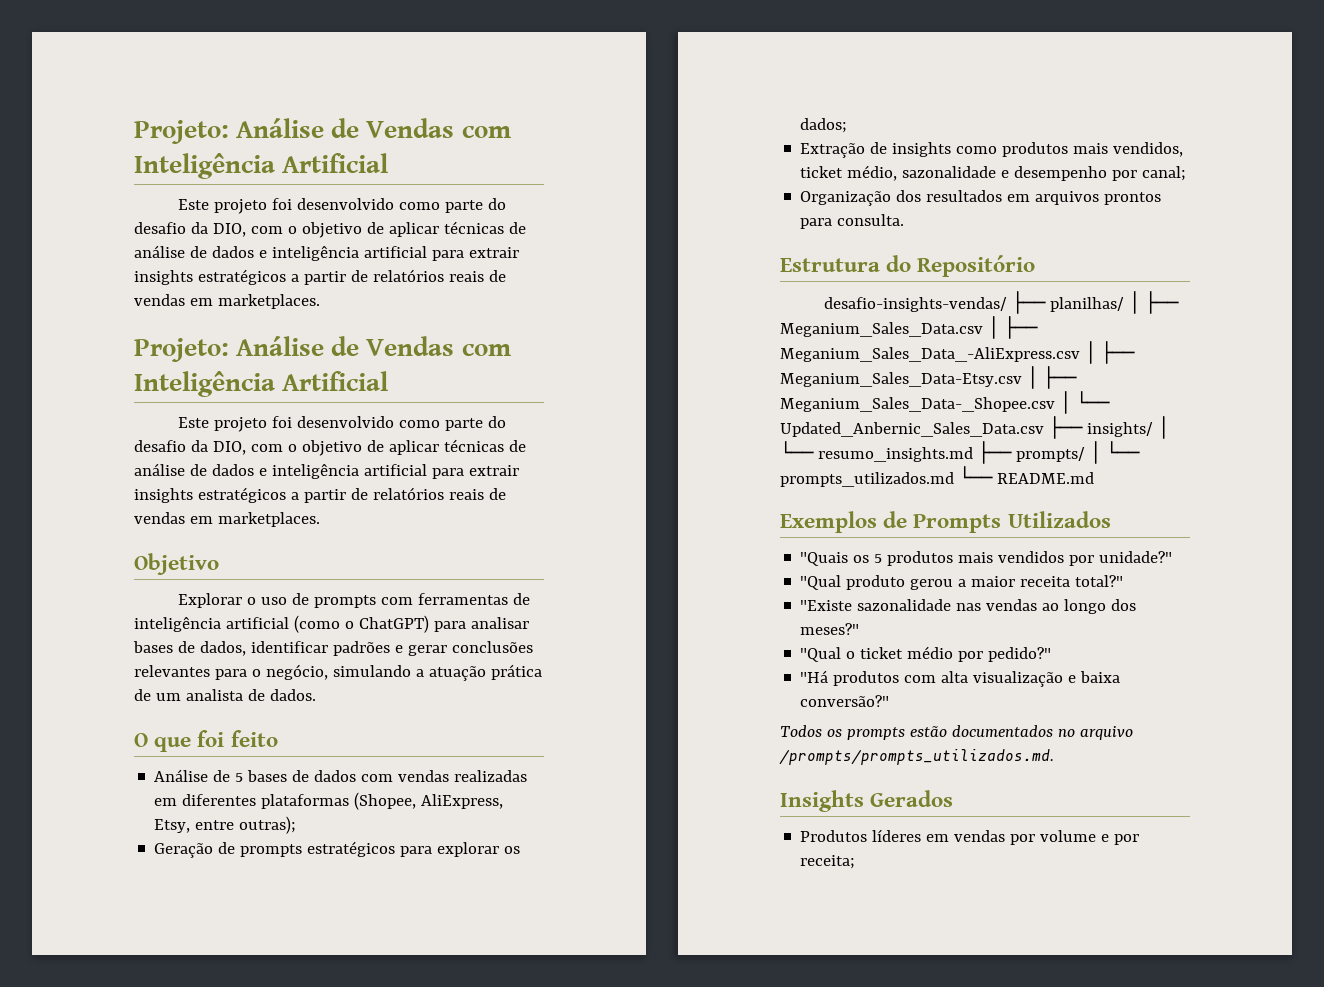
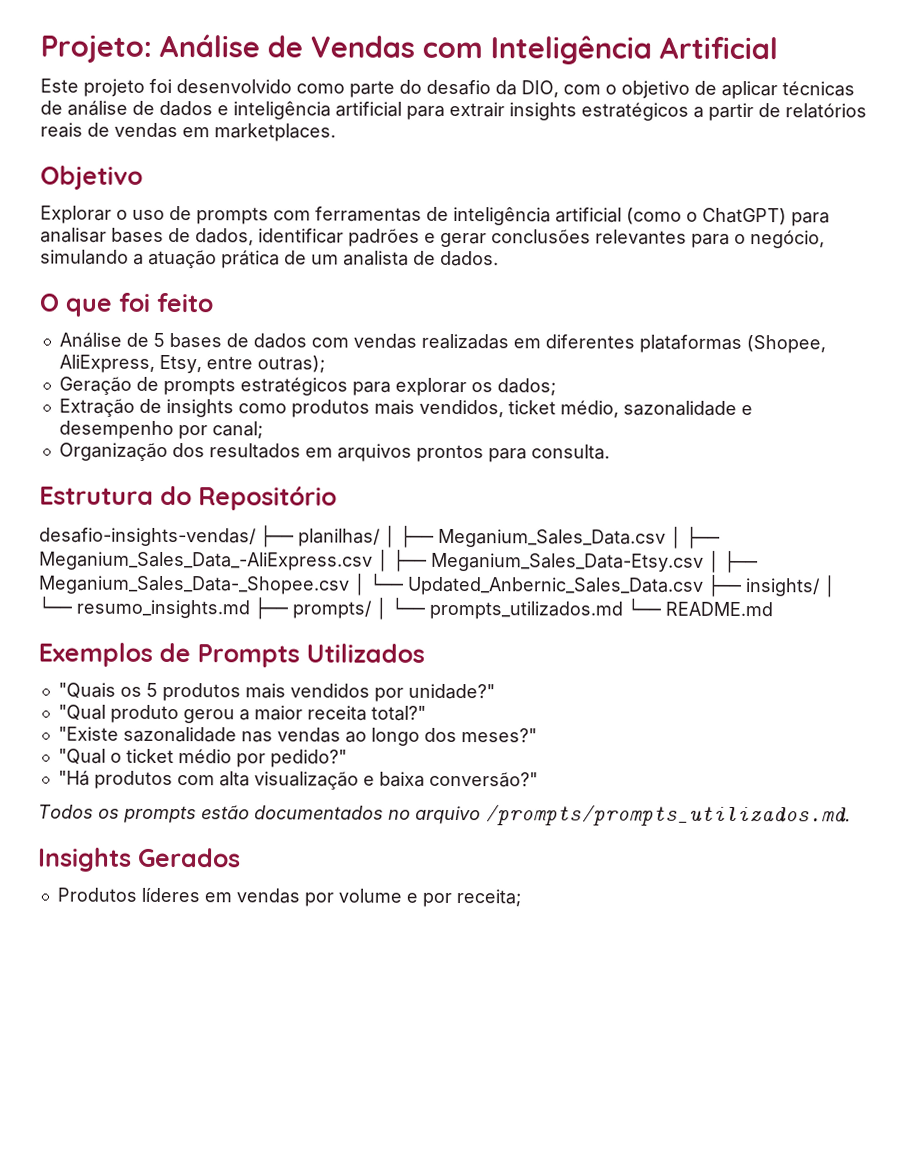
[134,336,511,362] [134,371,389,397] [178,416,507,432] [134,439,526,456] [134,463,519,479] [134,487,506,503] [134,512,320,527] // Projeto: Análise de Vendas com Inteligência Artificial // Este projeto foi desenvolvido como parte do desafio da DIO, com o objetivo de aplicar técnicas de análise de dados e inteligência artificial para extrair insights estratégicos a partir de relatórios reais de vendas em marketplaces. -> (336, 132) none

